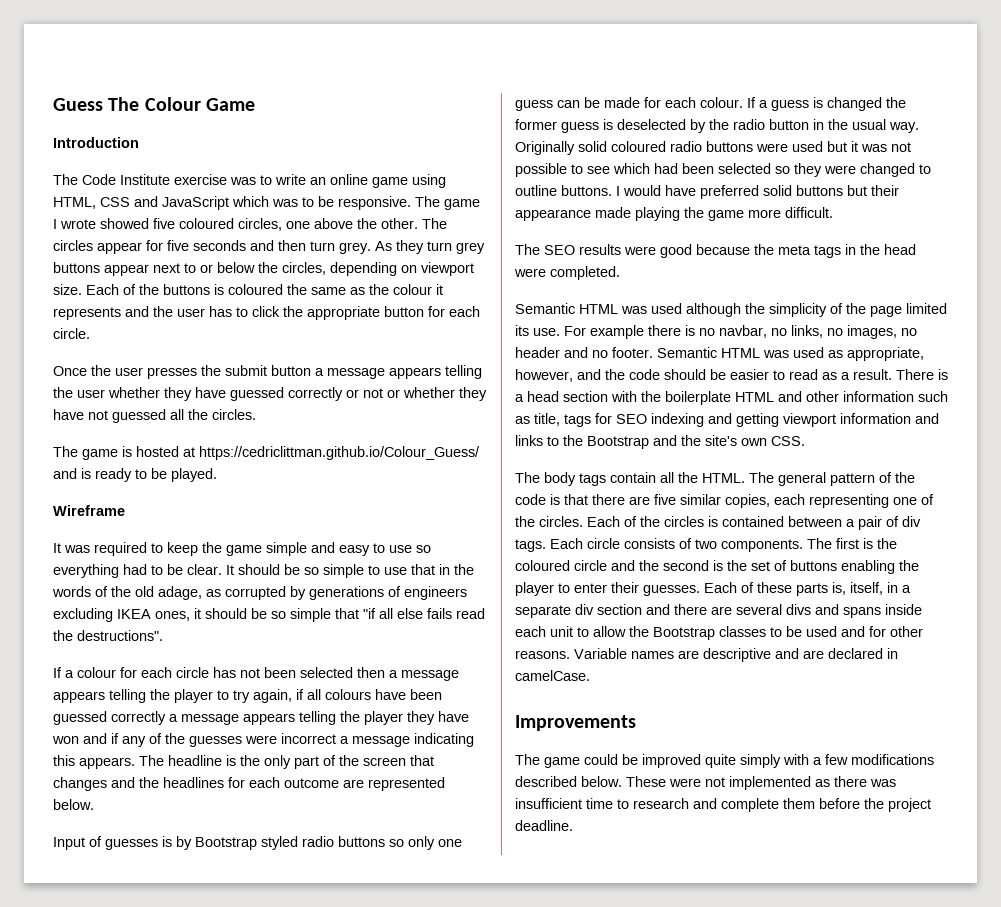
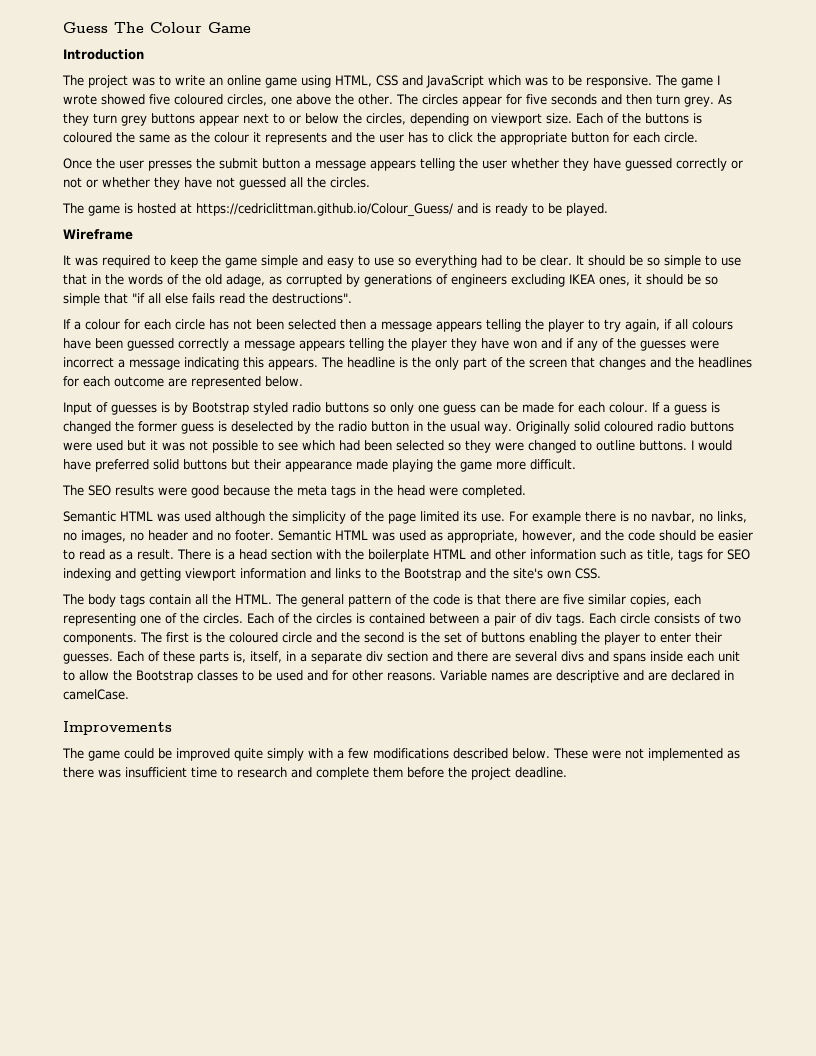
[82,174,227,185] Code Institute exercise -> [88,75,128,88] project

